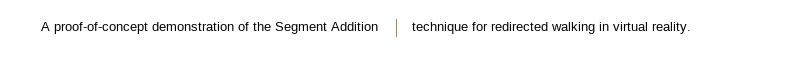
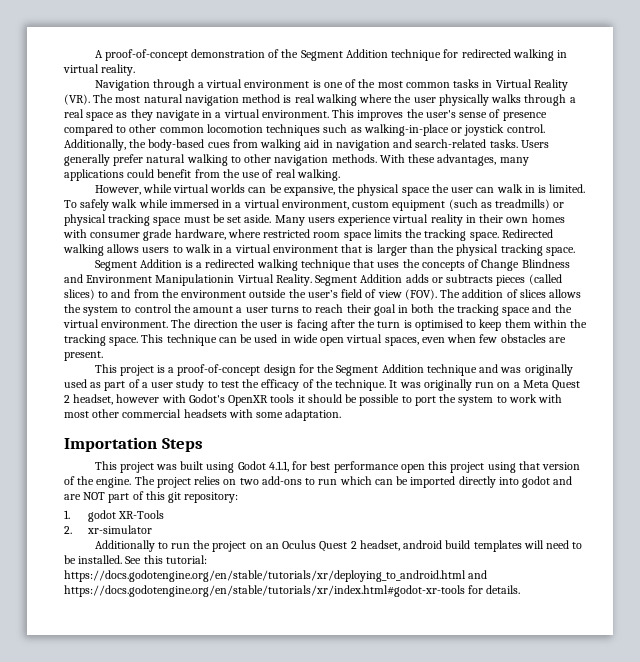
(691, 28) none -> [94,79,568,91] [64,94,576,106] [64,109,547,121] [64,124,545,136] [64,139,549,151] [64,154,529,166] [64,169,340,181] [94,184,586,196] [64,199,565,211] [64,214,565,226] [63,229,553,241] [63,244,575,256] [94,259,570,271] [64,274,562,286] [64,289,582,300] [64,304,572,316] [63,319,588,331] [64,334,566,346] [64,351,103,361] [94,364,573,376] [64,379,581,391] [64,394,563,406] [64,409,342,421] [64,437,203,452] [94,461,581,473] [64,476,573,488] [64,491,239,503] [64,510,164,522] [64,525,152,534] [94,540,583,552] [64,555,207,564] [64,570,488,582] [64,585,521,597] // Navigation through a virtual environment is one of the most common tasks in Virtual Reality (VR). The most natural navigation method is real walking where the user physically walks through a real space as they navigate in a virtual environment. This improves the user's sense of presence compared to other common locomotion techniques such as walking-in-place or joystick control. Additionally, the body-based cues from walking aid in navigation and search-related tasks. Users generally prefer natural walking to other navigation methods. With these advantages, many applications could benefit from the use of real walking. // However, while virtual worlds can be expansive, the physical space the user can walk in is limited. To safely walk while immersed in a virtual environment, custom equipment (such as treadmills) or physical tracking space must be set aside. Many users experience virtual reality in their own homes with consumer grade hardware, where restricted room space limits the tracking space. Redirected walking allows users to walk in a virtual environment that is larger than the physical tracking space. // Segment Addition is a redirected walking technique that uses the concepts of Change Blindness and Environment Manipulationin Virtual Reality. Segment Addition adds or subtracts pieces (called slices) to and from the environment outside the user’s field of view (FOV). The addition of slices allows the system to control the amount a user turns to reach their goal in both the tracking space and the virtual environment. The direction the user is facing after the turn is optimised to keep them within the tracking space. This technique can be used in wide open virtual spaces, even when few obstacles are present. // This project is a proof-of-concept design for the Segment Addition technique and was originally used as part of a user study to test the efficacy of the technique. It was originally run on a Meta Quest 2 headset, however with Godot's OpenXR tools it should be possible to port the system to work with most other commercial headsets with some adaptation. // Importation Steps // This project was built using Godot 4.1.1, for best performance open this project using that version of the engine. The project relies on two add-ons to run which can be imported directly into godot and are NOT part of this git repository: // 1. godot XR-Tools // 2. xr-simulator // Additionally to run the project on an Oculus Quest 2 headset, android build templates will need to be installed. See this tutorial: https://docs.godotengine.org/en/stable/tutorials/xr/deploying_to_android.html and https://docs.godotengine.org/en/stable/tutorials/xr/index.html#godot-xr-tools for details.

